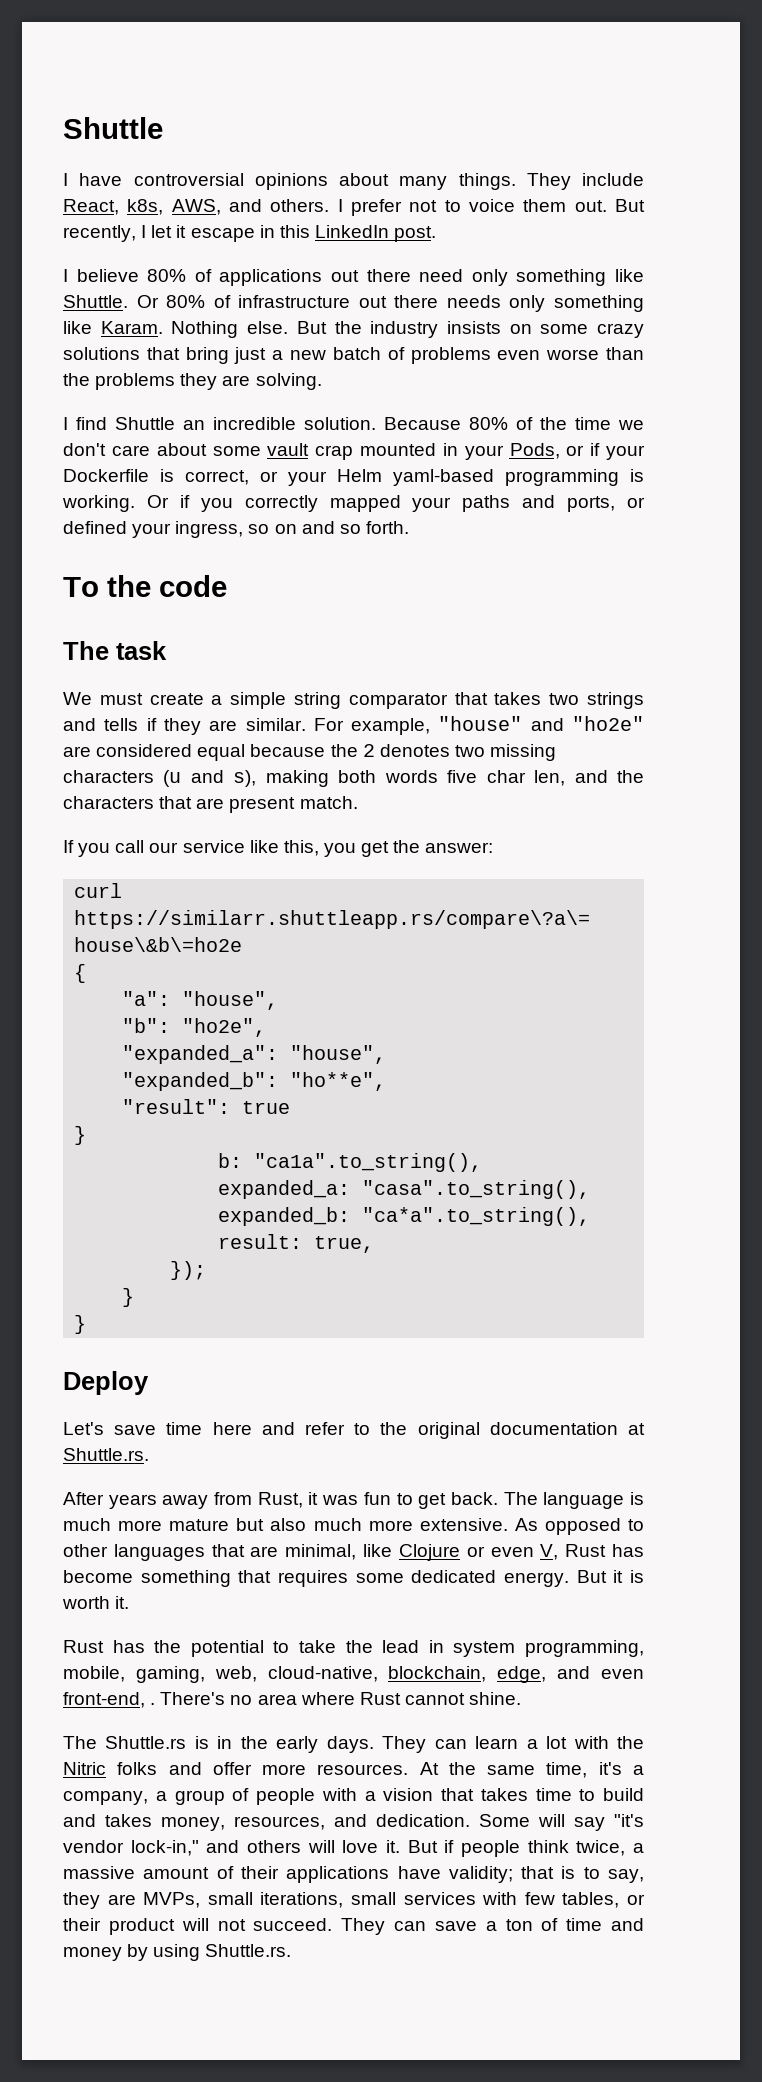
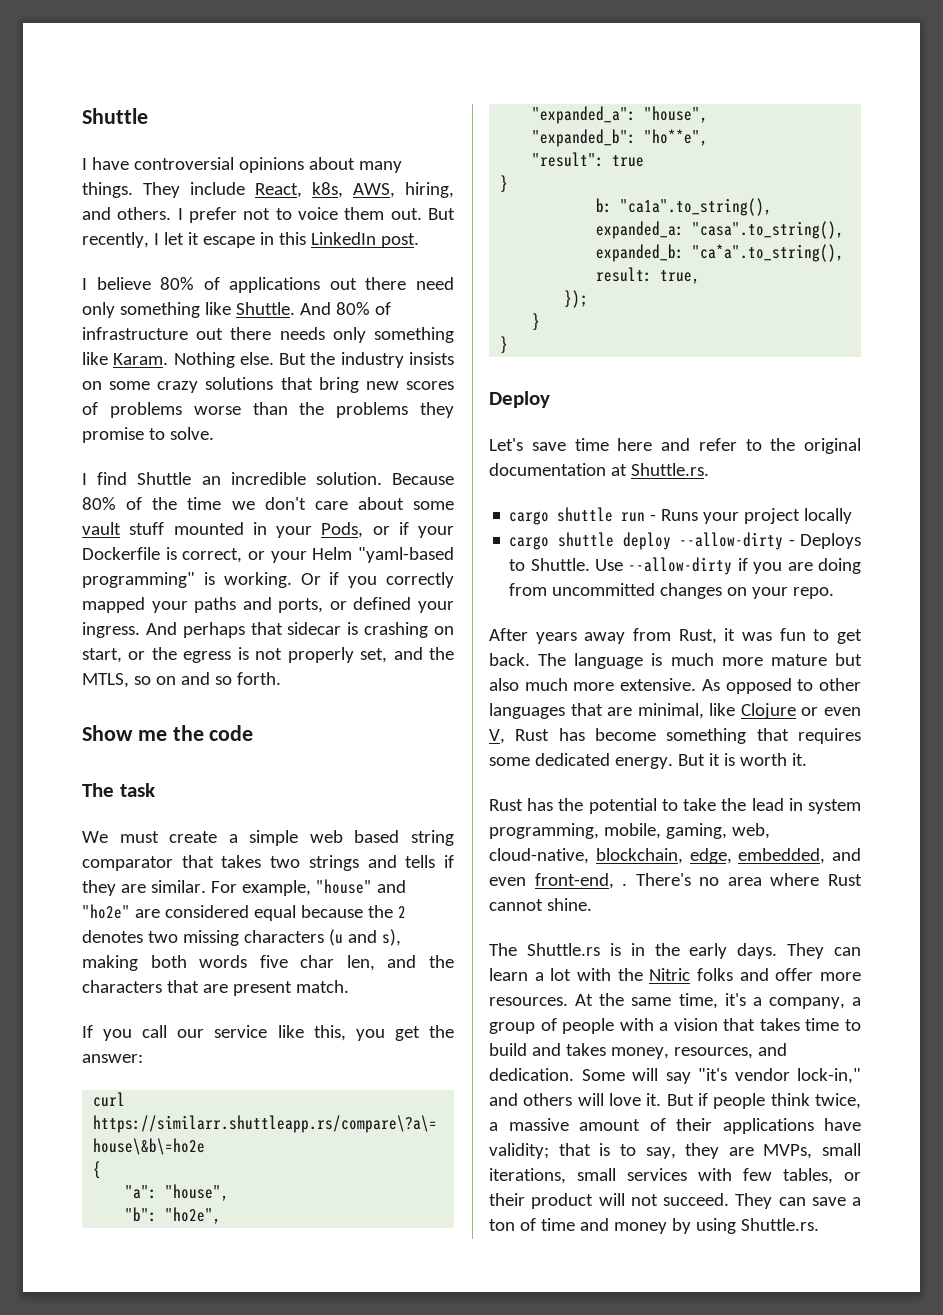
(221, 207) none -> [405,182,454,198] hiring,
[136,295,159,308] Or -> [299,302,331,315] And
[234,347,381,364] just a new batch -> [365,381,454,390] new scores
[497,350,541,360] even -> (182, 410) none
[222,373,322,390] are solving. -> [82,427,214,443] promise to solve.
[315,445,354,460] crap -> [129,522,165,535] stuff
[393,469,619,486] yaml-based programming -> [357,547,454,563] [82,572,195,588] "yaml-based programming"
[175,521,244,538] ingress, -> [82,622,454,638] [82,647,455,663] [82,673,129,688] ingress. And perhaps that sidecar is crashing on start, or the egress is not properly set, and the MTLS,
[63,577,99,597] To -> [82,725,167,741] Show me
(287, 700) none -> [309,830,400,843] web based
(149, 1454) none -> [509,507,853,525] [509,532,861,550] [509,557,861,575] [509,583,835,599] // cargo shuttle run - Runs your project locally // cargo shuttle deploy --allow-dirty - Deploys to Shuttle. Use --allow-dirty if you are doing from uncommitted changes on your repo.
(547, 1674) none -> [738,848,826,864] embedded,

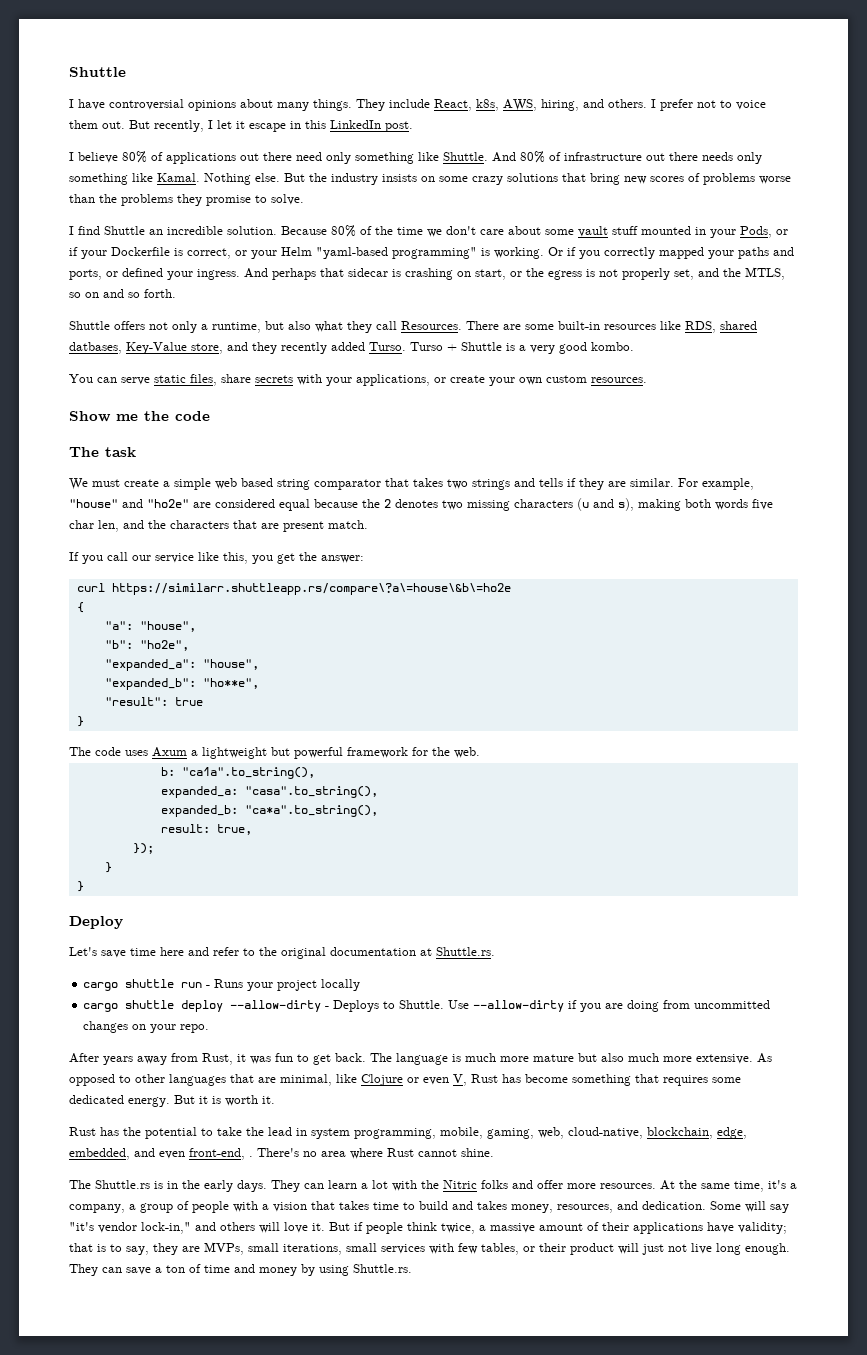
[113,353,169,365] Karam. -> [157,173,200,182] Kamal.
(281, 678) none -> [69,321,757,333] [69,342,634,354] [69,374,647,386] // Shuttle offers not only a runtime, but also what they call Resources. There are some built-in resources like RDS, shared datbases, Key-Value store, and they recently added Turso. Turso + Shuttle is a very good kombo. // You can serve static files, share secrets with your applications, or create your own custom resources.
(509, 184) none -> [69,747,480,759] // The code uses Axum a lightweight but powerful framework for the web.
[630,1193,729,1206] not succeed. -> [642,1243,790,1255] just not live long enough.

